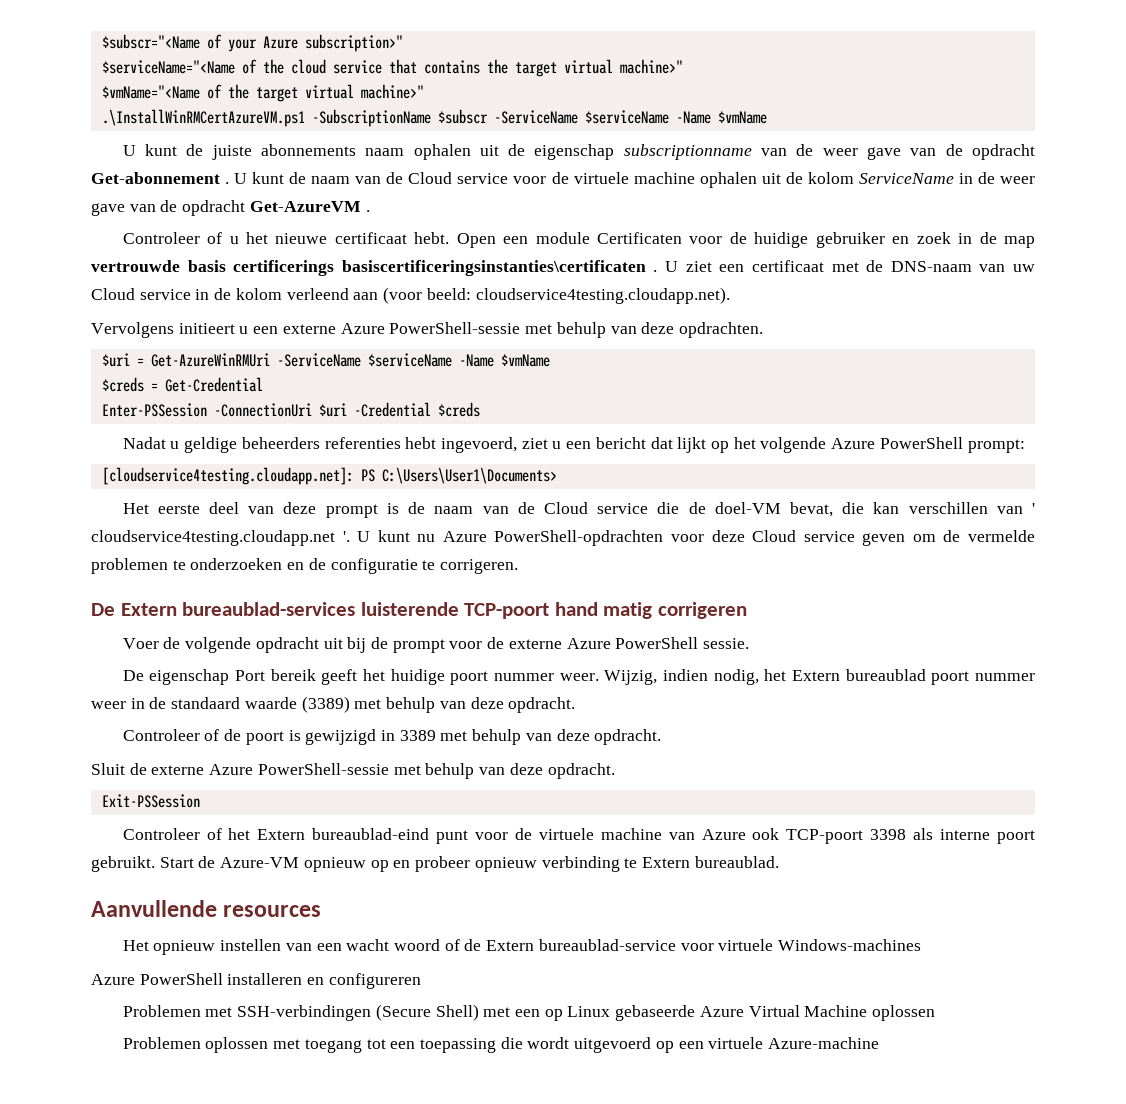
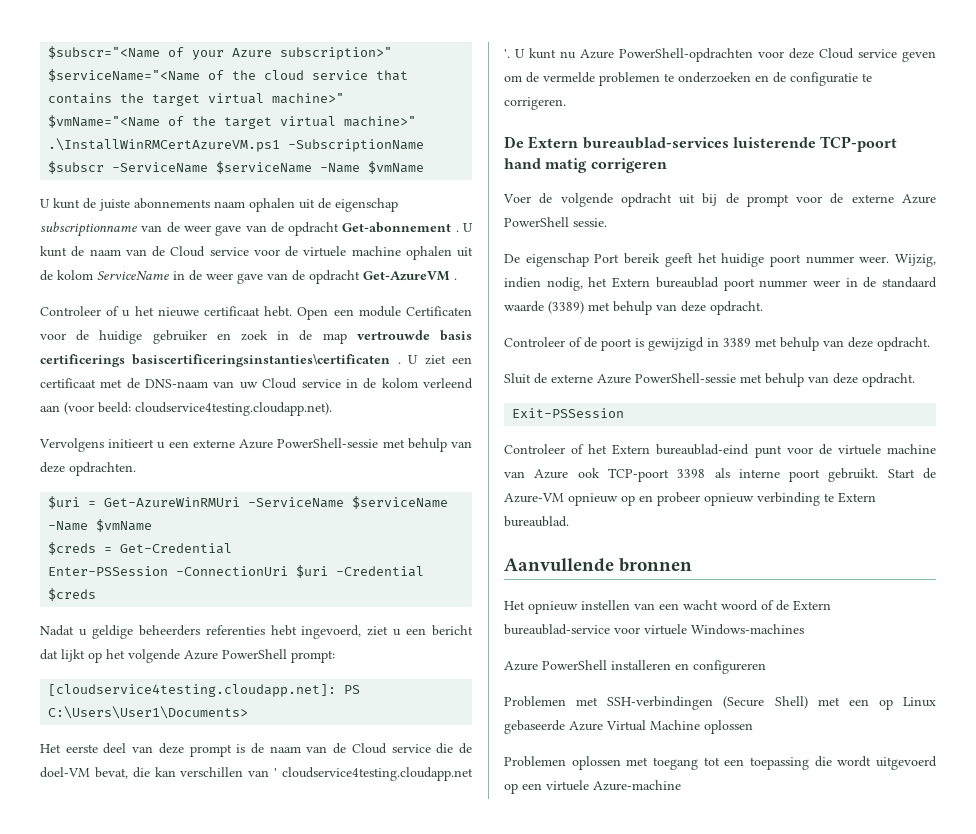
[223,905,322,917] resources -> [619,558,693,572] bronnen

